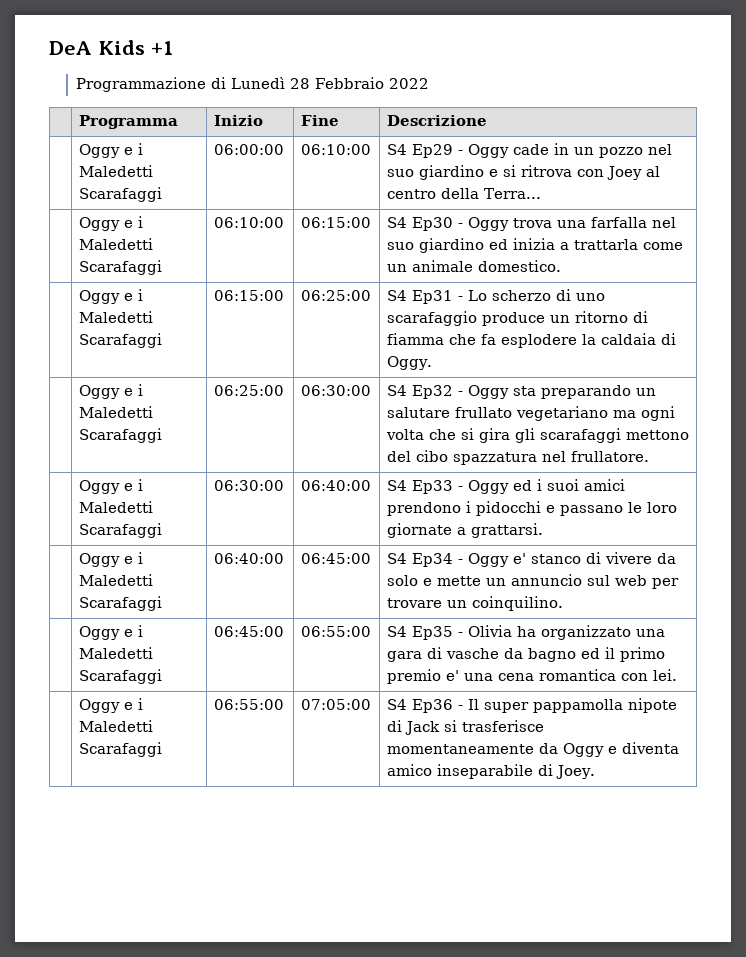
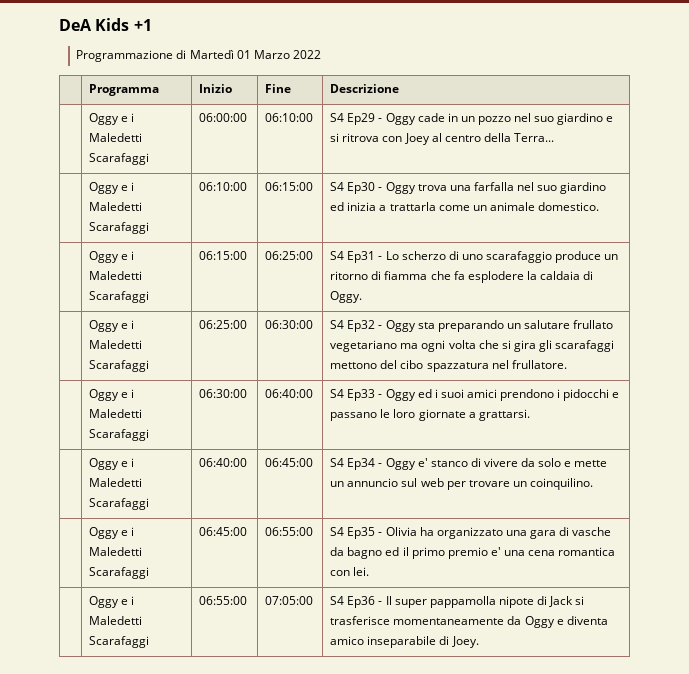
[230,77,384,89] Lunedì 28 Febbraio -> [189,50,290,59] Martedì 01 Marzo

